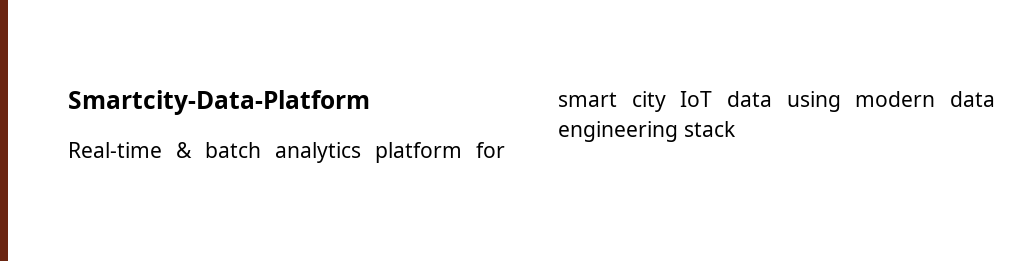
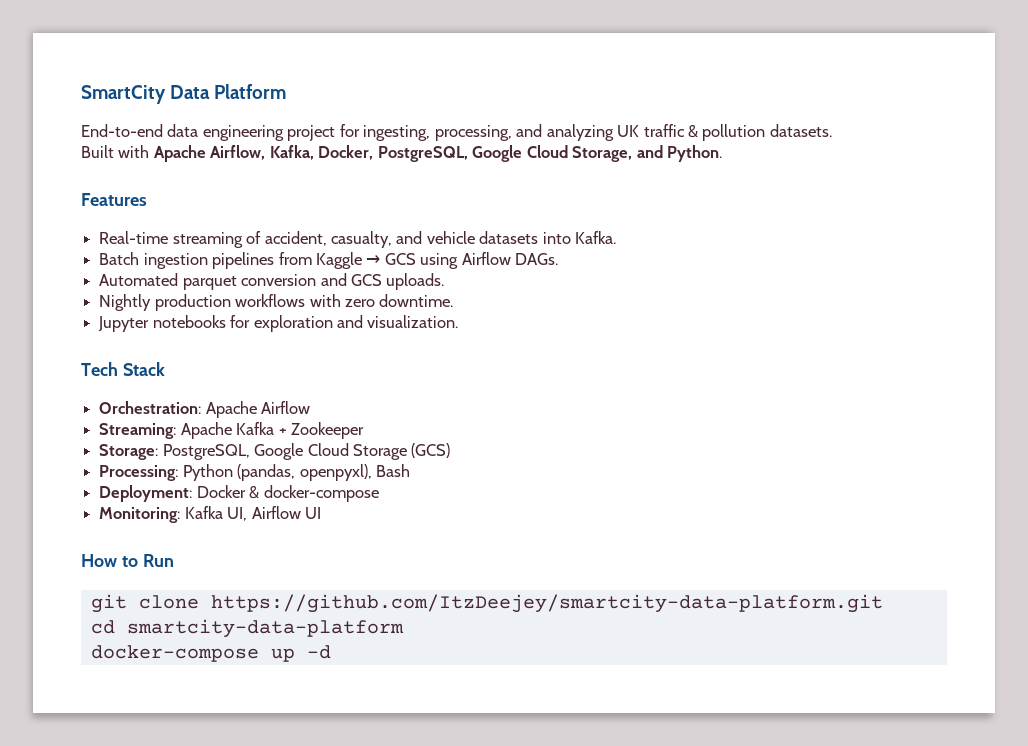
[68,90,370,115] [68,142,505,163] [558,91,995,112] [558,121,736,142] Smartcity-Data-Platform // Real-time & batch analytics platform for smart city IoT data using modern data engineering stack -> [81,84,287,104] [81,124,832,141] [81,145,723,162] [81,193,147,206] [99,231,617,248] [99,252,559,269] [99,273,445,290] [99,294,454,311] [98,315,459,332] [81,362,165,376] [99,401,311,418] [99,422,364,439] [99,443,451,460] [99,464,410,481] [99,485,379,502] [99,506,321,523] [81,554,174,567] [90,594,883,613] [90,619,404,638] [90,645,331,662] SmartCity Data Platform // End-to-end data engineering project for ingesting, processing, and analyzing UK traffic & pollution datasets. // Built with Apache Airflow, Kafka, Docker, PostgreSQL, Google Cloud Storage, and Python. // Features // Real-time streaming of accident, casualty, and vehicle datasets into Kafka. // Batch ingestion pipelines from Kaggle → GCS using Airflow DAGs. // Automated parquet conversion and GCS uploads. // Nightly production workflows with zero downtime. // Jupyter notebooks for exploration and visualization. // Tech Stack // Orchestration: Apache Airflow // Streaming: Apache Kafka + Zookeeper // Storage: PostgreSQL, Google Cloud Storage (GCS) // Processing: Python (pandas, openpyxl), Bash // Deployment: Docker & docker-compose // Monitoring: Kafka UI, Airflow UI // How to Run // git clone https://github.com/ItzDeejey/smartcity-data-platform.git // cd smartcity-data-platform // docker-compose up -d

